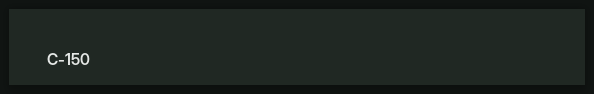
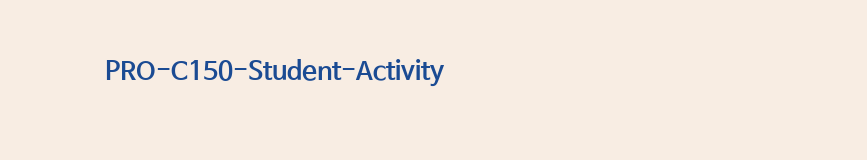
[47,53,90,65] C-150 -> [105,59,445,87] PRO-C150-Student-Activity

